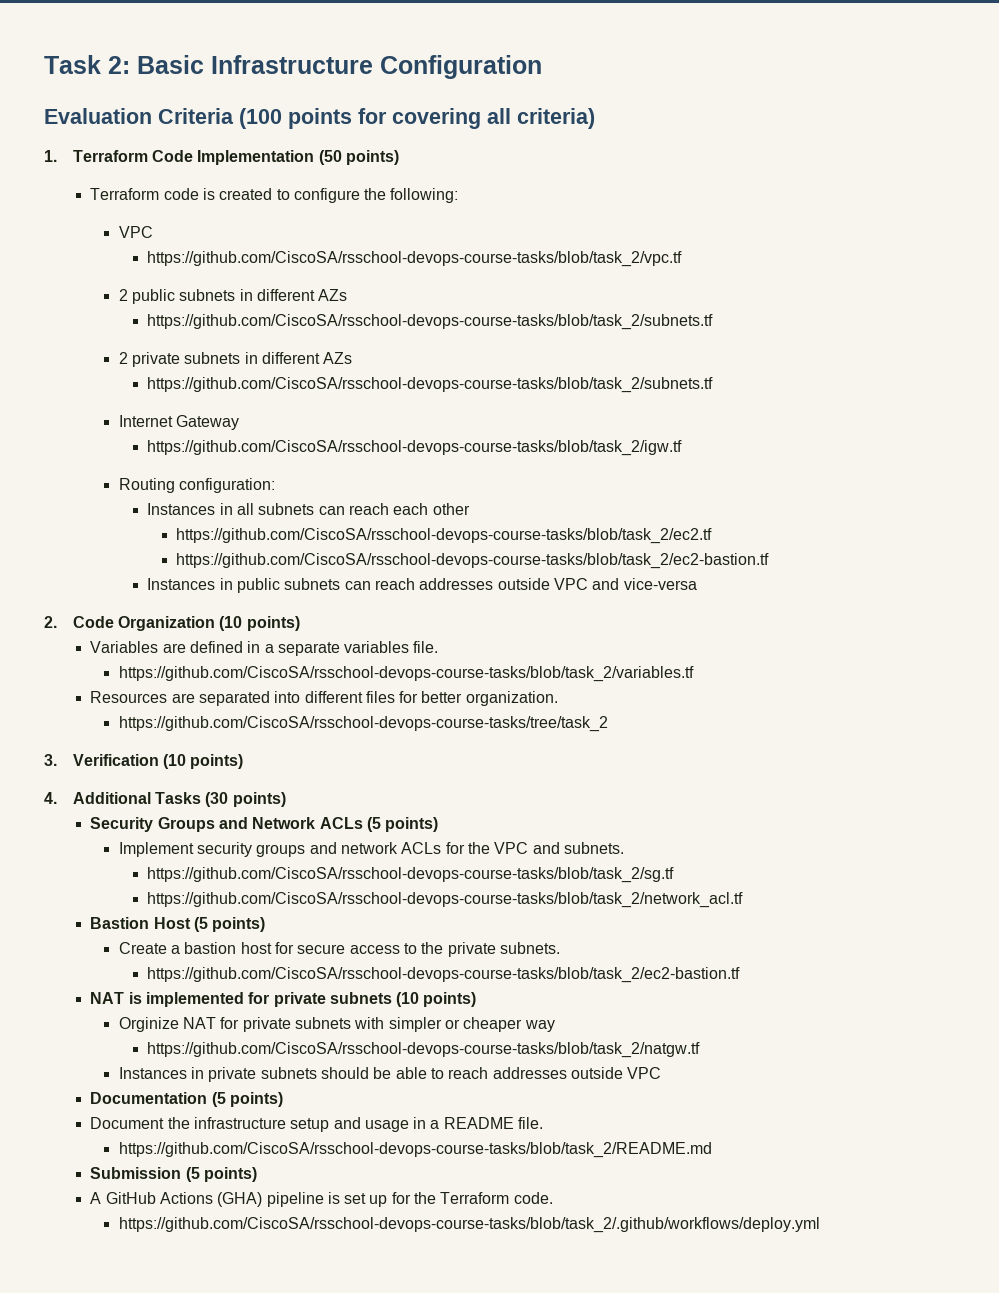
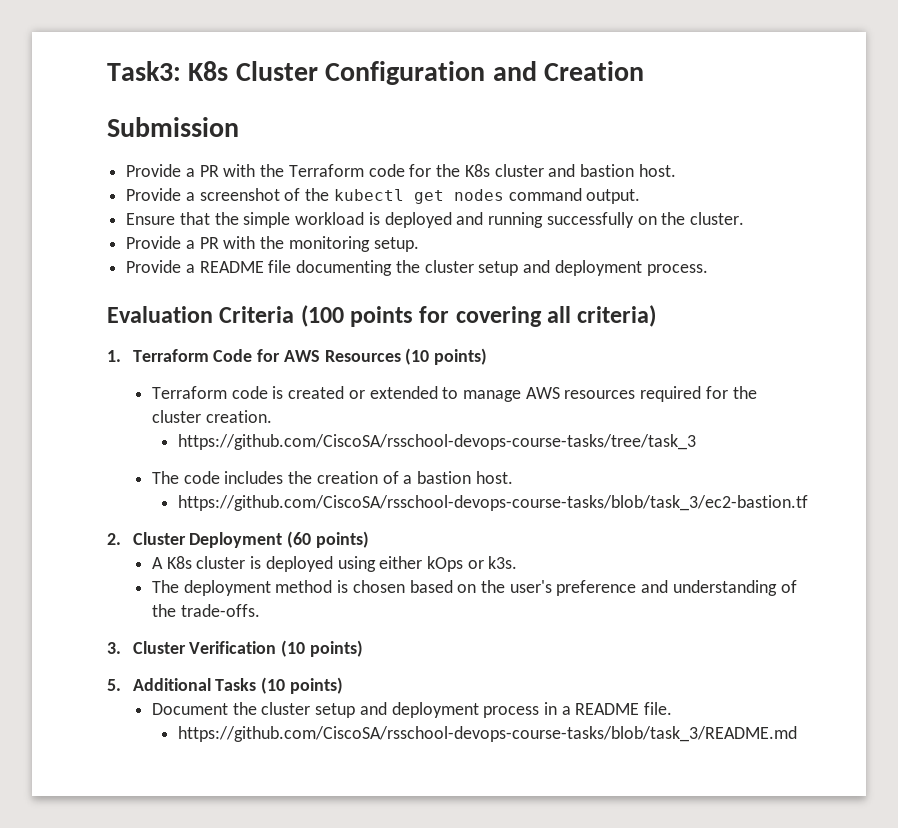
[44,55,542,79] Task 2: Basic Infrastructure Configuration -> [107,61,645,85] [107,117,239,137] [126,164,676,177] [126,188,641,204] [126,212,744,228] [126,236,419,252] [126,260,708,276] Task3: K8s Cluster Configuration and Creation // Submission // Provide a PR with the Terraform code for the K8s cluster and bastion host. // Provide a screenshot of the kubectl get nodes command output. // Ensure that the simple workload is deployed and running successfully on the cluster. // Provide a PR with the monitoring setup. // Provide a README file documenting the cluster setup and deployment process.
[197,150,342,165] Implementation (50 -> [257,348,430,365] for AWS Resources (10
[276,188,459,203] [118,226,153,238] [147,251,683,267] [118,289,348,304] [147,314,714,330] [118,352,353,367] [147,377,714,393] [118,415,240,430] [147,440,683,456] [118,478,276,493] [147,503,470,515] [176,528,713,544] [176,553,770,569] [147,578,697,593] [44,616,300,631] [90,641,439,656] [118,666,694,682] [90,691,558,706] [118,716,608,732] to configure the following: // VPC // https://github.com/CiscoSA/rsschool-devops-course-tasks/blob/task_2/vpc.tf // 2 public subnets in different AZs // https://github.com/CiscoSA/rsschool-devops-course-tasks/blob/task_2/subnets.tf // 2 private subnets in different AZs // https://github.com/CiscoSA/rsschool-devops-course-tasks/blob/task_2/subnets.tf // Internet Gateway // https://github.com/CiscoSA/rsschool-devops-course-tasks/blob/task_2/igw.tf // Routing configuration: // Instances in all subnets can reach each other // https://github.com/CiscoSA/rsschool-devops-course-tasks/blob/task_2/ec2.tf // https://github.com/CiscoSA/rsschool-devops-course-tasks/blob/task_2/ec2-bastion.tf // Instances in public subnets can reach addresses outside VPC and vice-versa // 2. Code Organization (10 points) // Variables are defined in a separate variables file. // https://github.com/CiscoSA/rsschool-devops-course-tasks/blob/task_2/variables.tf // Resources are separated into different files for better organization. // https://github.com/CiscoSA/rsschool-devops-course-tasks/tree/task_2 -> [348,386,757,402] [151,410,272,423] [177,434,696,450] [151,471,513,484] [177,495,808,511] [107,531,369,548] [151,556,518,572] [151,580,797,596] [151,604,260,617] or extended to manage AWS resources required for the cluster creation. // https://github.com/CiscoSA/rsschool-devops-course-tasks/tree/task_3 // The code includes the creation of a bastion host. // https://github.com/CiscoSA/rsschool-devops-course-tasks/blob/task_3/ec2-bastion.tf // 2. Cluster Deployment (60 points) // A K8s cluster is deployed using either kOps or k3s. // The deployment method is chosen based on the user's preference and understanding of the trade-offs.
(57, 760) none -> [132,641,186,654] Cluster
[44,792,57,804] 4. -> [107,679,121,691] 5.
[205,792,286,807] [90,817,439,832] [118,842,625,857] [147,867,675,883] [147,892,744,908] [90,917,266,932] [118,942,561,957] [147,967,741,983] [90,992,477,1007] [118,1017,555,1032] [147,1042,701,1058] [118,1067,662,1082] [90,1092,226,1107] (30 points) // Security Groups and Network ACLs (5 points) // Implement security groups and network ACLs for the VPC and subnets. // https://github.com/CiscoSA/rsschool-devops-course-tasks/blob/task_2/sg.tf // https://github.com/CiscoSA/rsschool-devops-course-tasks/blob/task_2/network_acl.tf // Bastion Host (5 points) // Create a bastion host for secure access to the private subnets. // https://github.com/CiscoSA/rsschool-devops-course-tasks/blob/task_2/ec2-bastion.tf // NAT is implemented for private subnets (10 points) // Orginize NAT for private subnets with simpler or cheaper way // https://github.com/CiscoSA/rsschool-devops-course-tasks/blob/task_2/natgw.tf // Instances in private subnets should be able to reach addresses outside VPC // Documentation (5 -> [261,677,286,694] (10
[193,1117,409,1132] infrastructure setup and usage -> [261,702,540,718] cluster setup and deployment process
[118,1142,712,1158] [90,1167,257,1182] [90,1192,553,1207] [118,1217,820,1233] https://github.com/CiscoSA/rsschool-devops-course-tasks/blob/task_2/README.md // Submission (5 points) // A GitHub Actions (GHA) pipeline is set up for the Terraform code. // https://github.com/CiscoSA/rsschool-devops-course-tasks/blob/task_2/.github/workflows/deploy.yml -> [177,726,797,742] https://github.com/CiscoSA/rsschool-devops-course-tasks/blob/task_3/README.md

